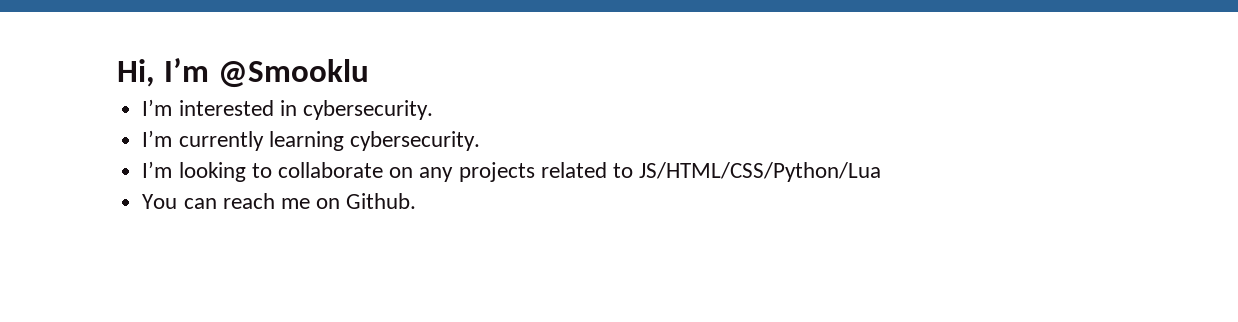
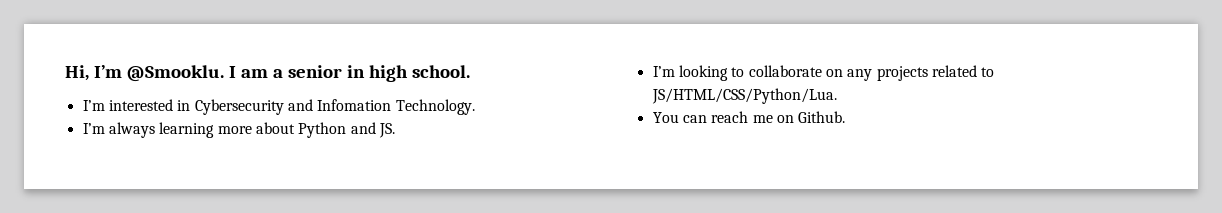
[217,59,369,88] [142,99,433,120] [142,130,480,151] @Smooklu // I’m interested in cybersecurity. // I’m currently learning cybersecurity. -> [126,65,470,82] [82,99,475,115] [82,122,395,138] @Smooklu. I am a senior in high school. // I’m interested in Cybersecurity and Infomation Technology. // I’m always learning more about Python and JS.
[639,162,882,182] JS/HTML/CSS/Python/Lua -> [651,88,837,104] JS/HTML/CSS/Python/Lua.

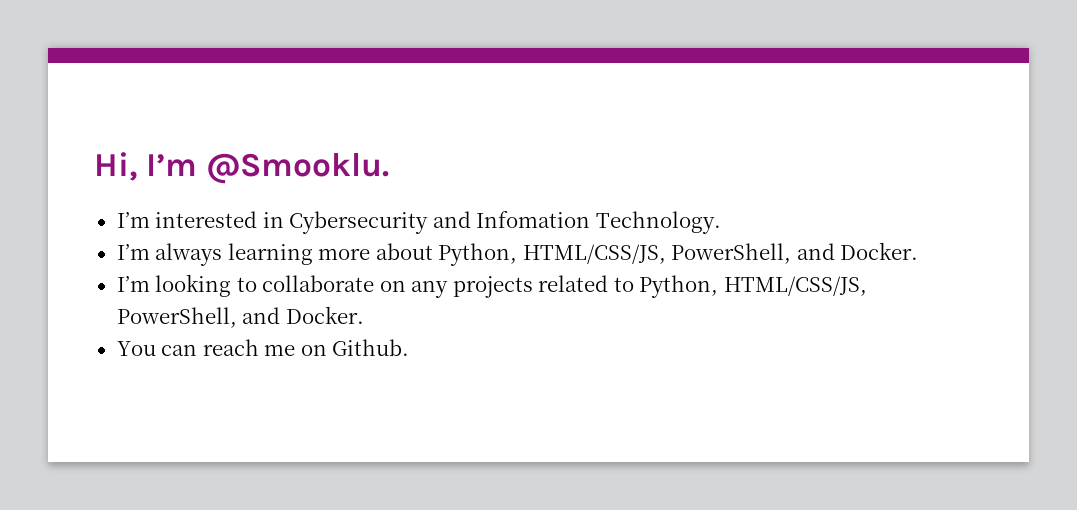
[228,65,470,82] I am a senior in high school. -> (390, 168) none
[298,122,395,138] Python and JS. -> [438,242,919,266] Python, HTML/CSS/JS, PowerShell, and Docker.
[651,88,837,104] JS/HTML/CSS/Python/Lua. -> [639,275,867,298] [116,306,364,328] Python, HTML/CSS/JS, PowerShell, and Docker.

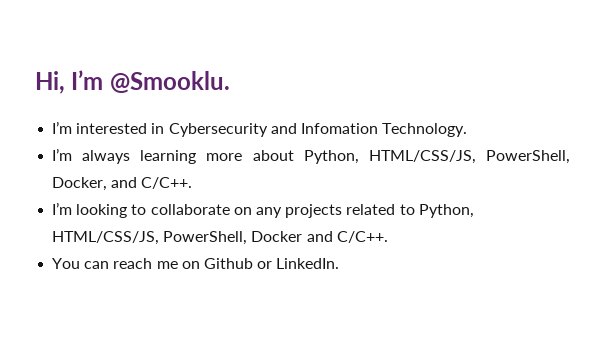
[796,242,919,260] and Docker. -> [52,177,193,191] Docker, and C/C++.
[242,306,364,324] and Docker. -> [251,231,388,243] Docker and C/C++.
[332,339,410,356] Github. -> [203,258,340,269] Github or LinkedIn.

